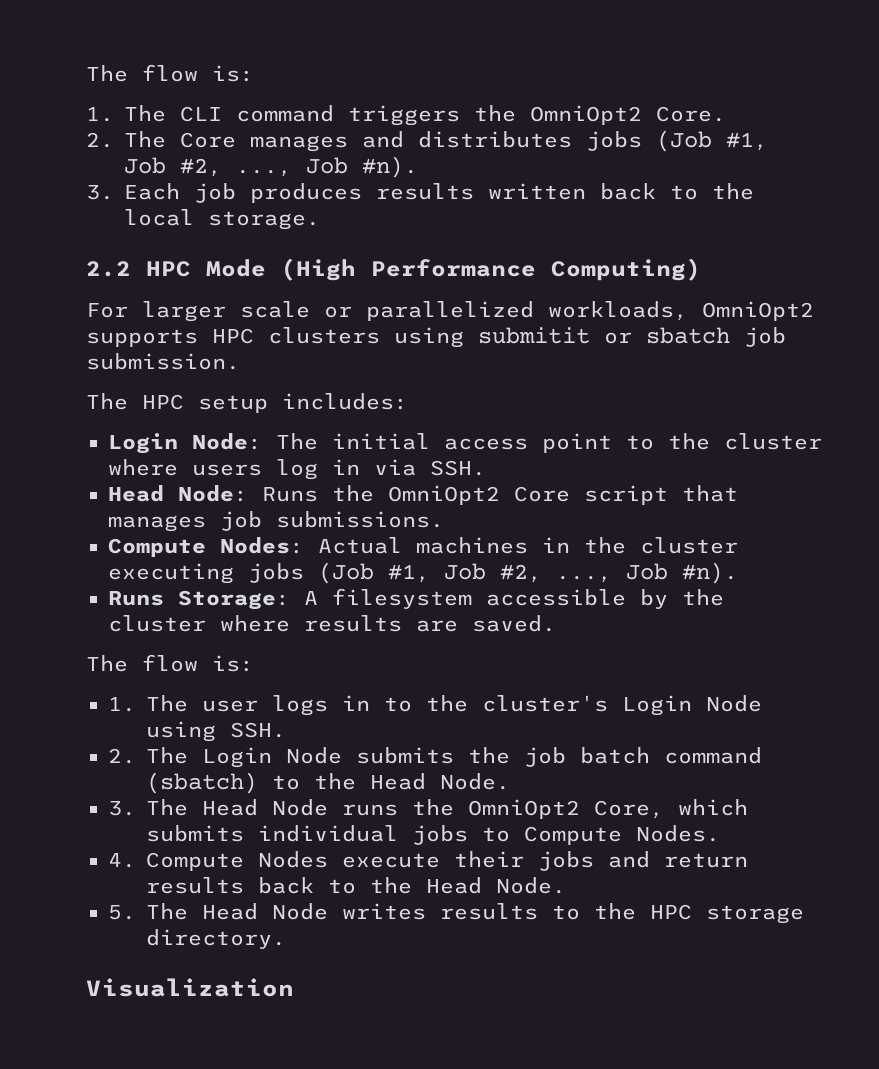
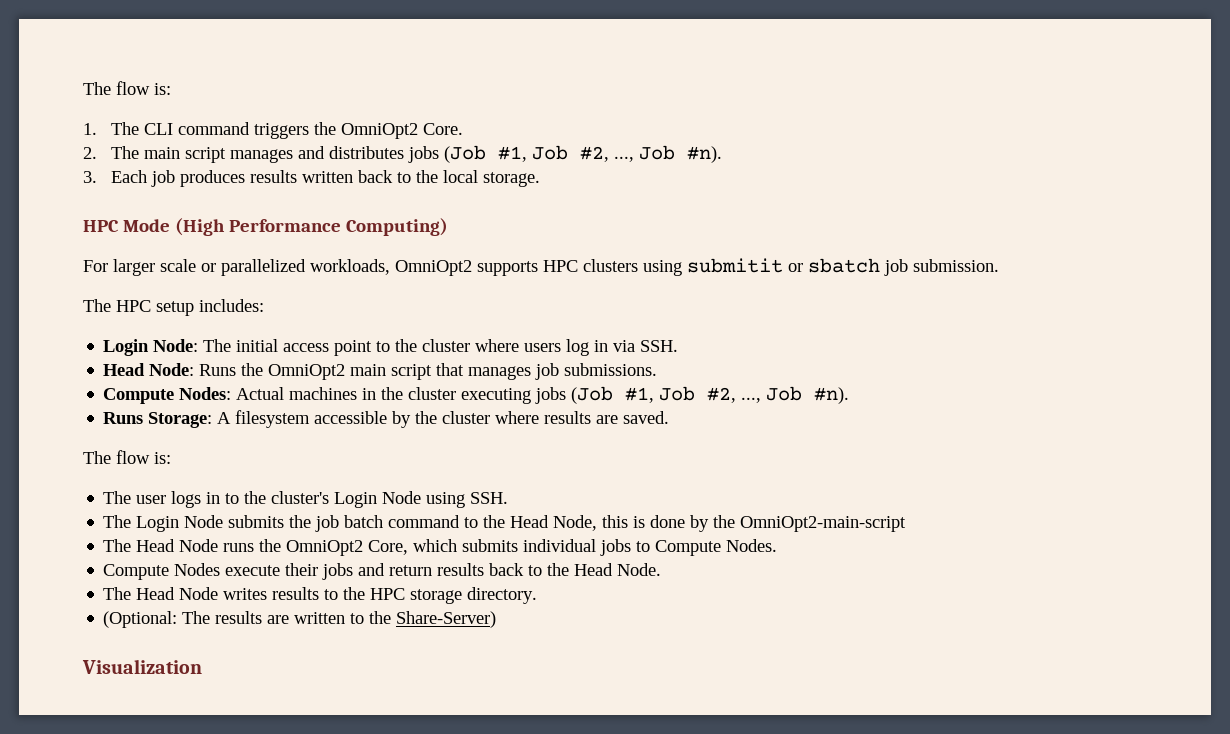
[180,132,236,148] Core -> [144,147,227,163] main script
[86,261,131,277] 2.2 -> (541, 179) none
[514,486,570,502] Core -> [350,364,387,376] main
[108,697,136,712] 1. -> (171, 458) none
[108,748,136,764] 2. -> (509, 498) none
[146,772,510,794] [108,801,136,816] (sbatch) to the Head Node. // 3. -> [464,515,907,532] to the Head Node, this is done by the OmniOpt2-main-script //
[108,853,136,868] 4. -> (778, 545) none
[108,905,136,920] 5. -> (662, 569) none
(286, 939) none -> [103,611,497,628] // (Optional: The results are written to the Share-Server)

